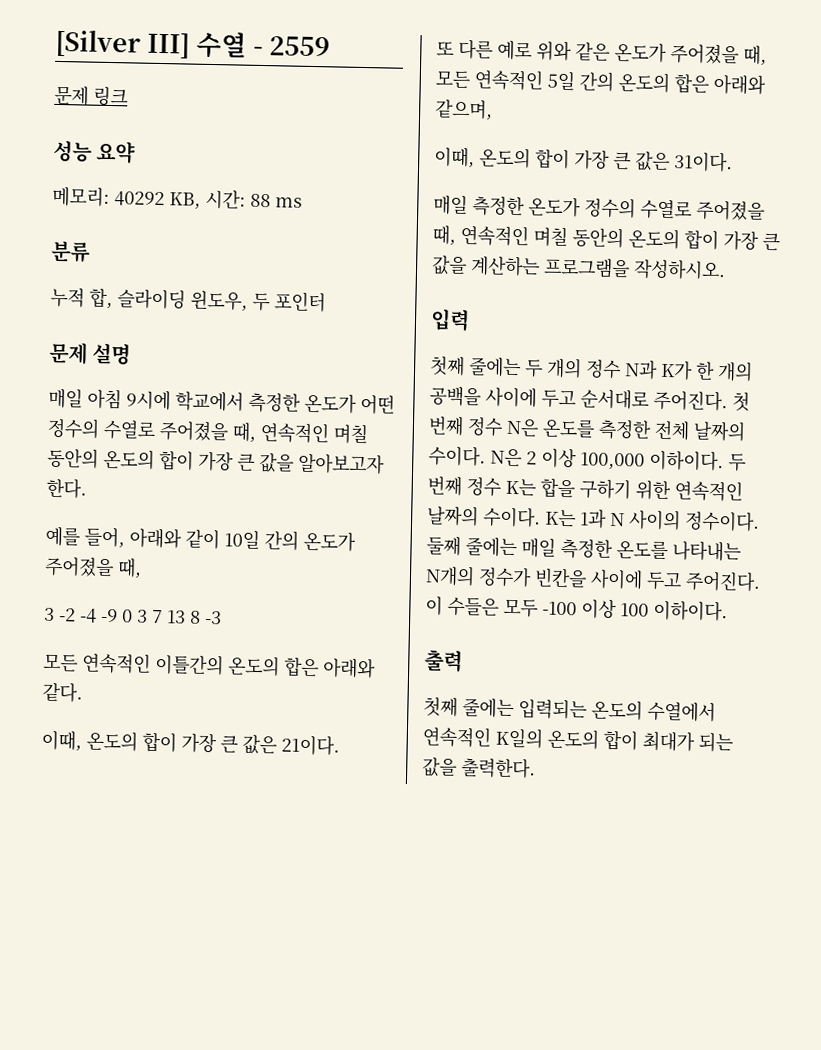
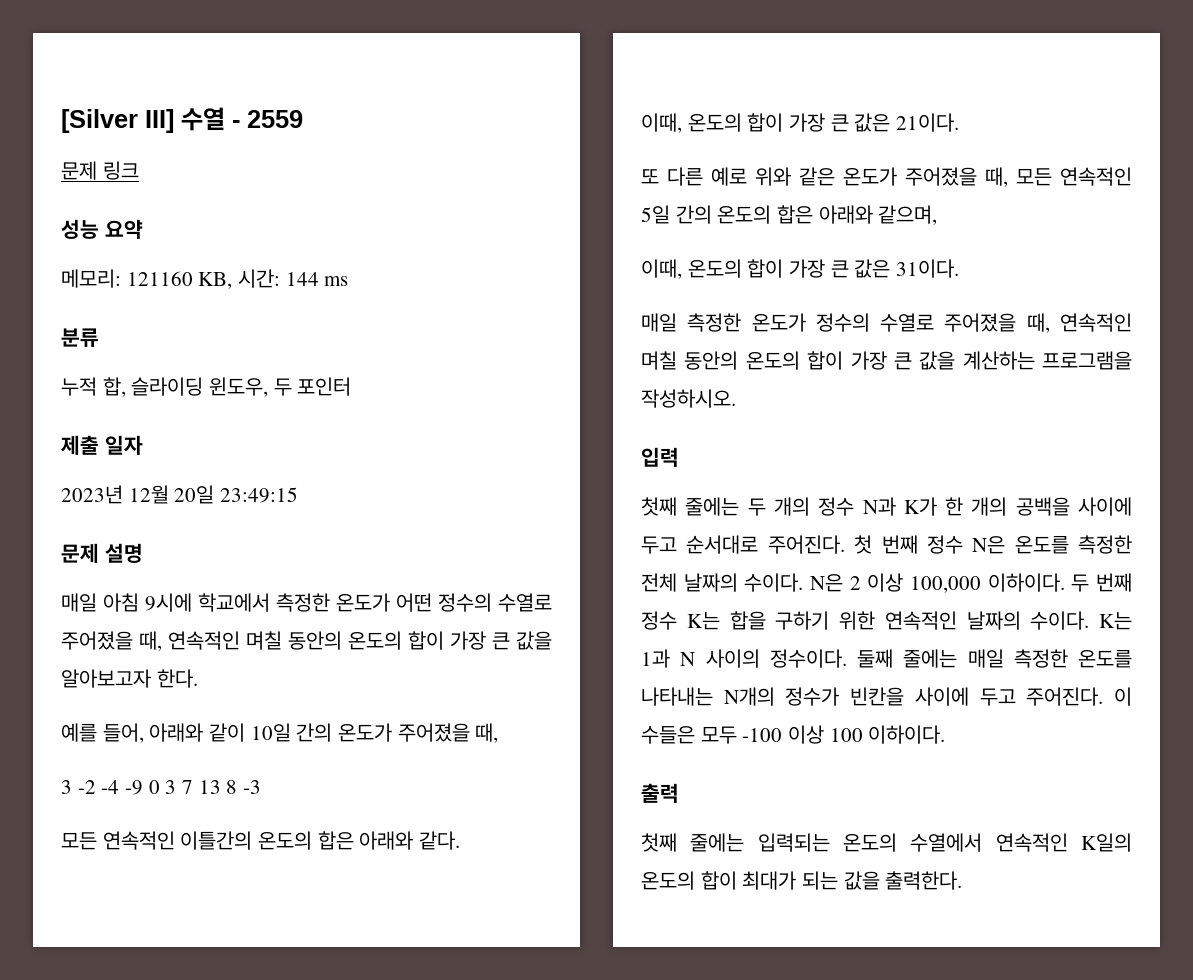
[114,191,165,207] 40292 -> [126,271,193,286] 121160
[250,193,271,208] 88 -> [285,272,319,286] 144
(326, 302) none -> [61,435,143,455] [61,485,299,504] // 제출 일자 // 2023년 12월 20일 23:49:15

